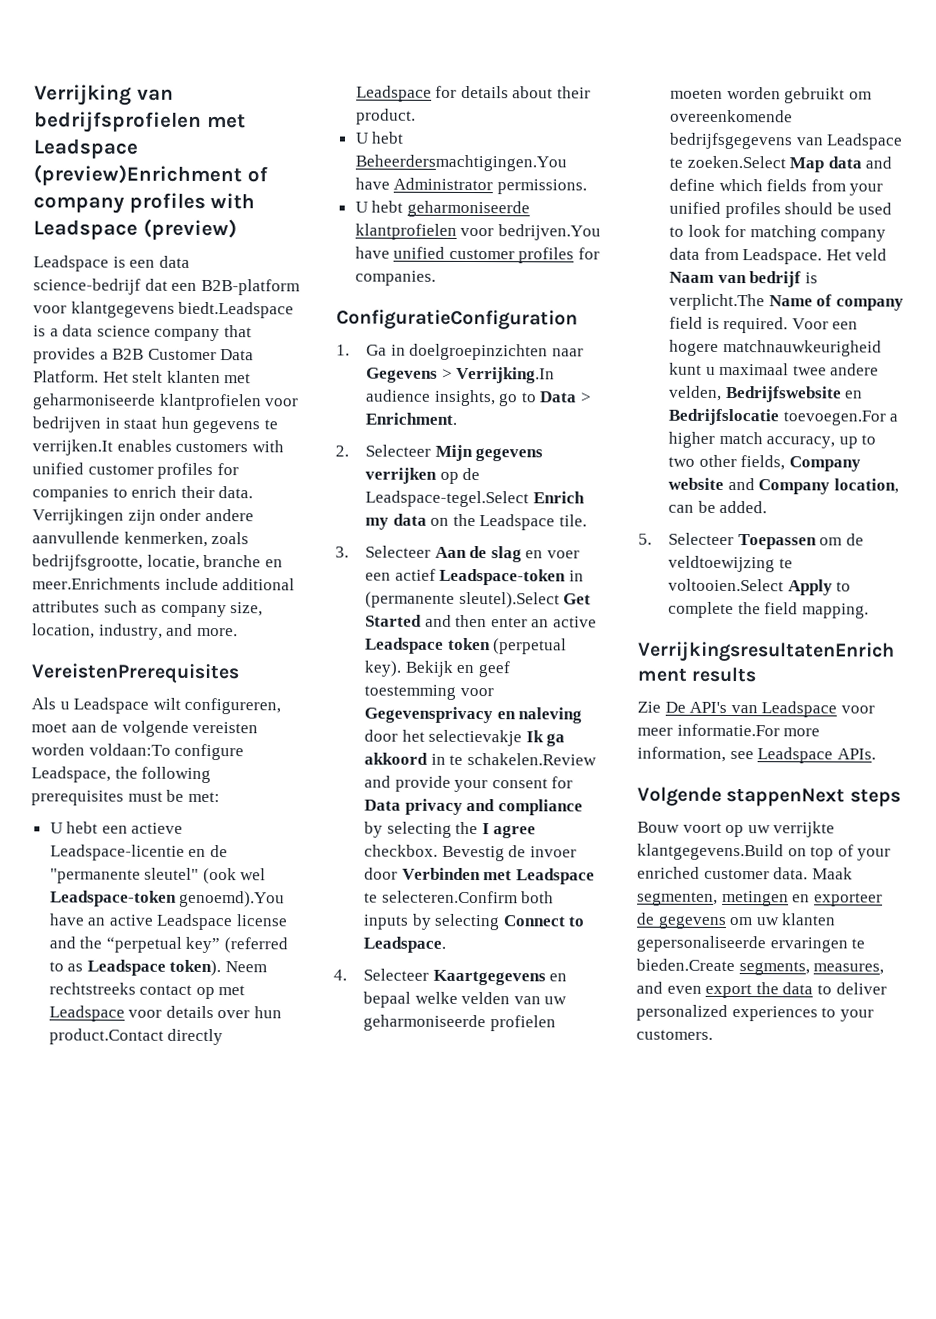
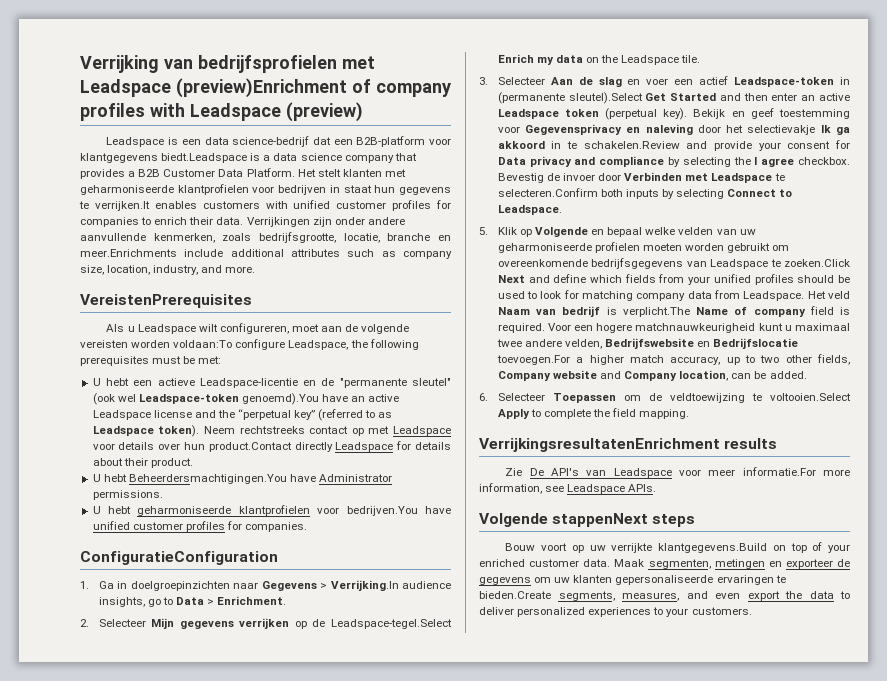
[333,968,546,986] 4. Selecteer Kaartgegevens -> [479,227,589,237] 5. Klik op Volgende
[686,155,862,173] zoeken.Select Map data -> [784,259,850,267] [497,275,525,283] zoeken.Click Next
[638,533,652,545] 5. -> [479,393,488,401] 6.

